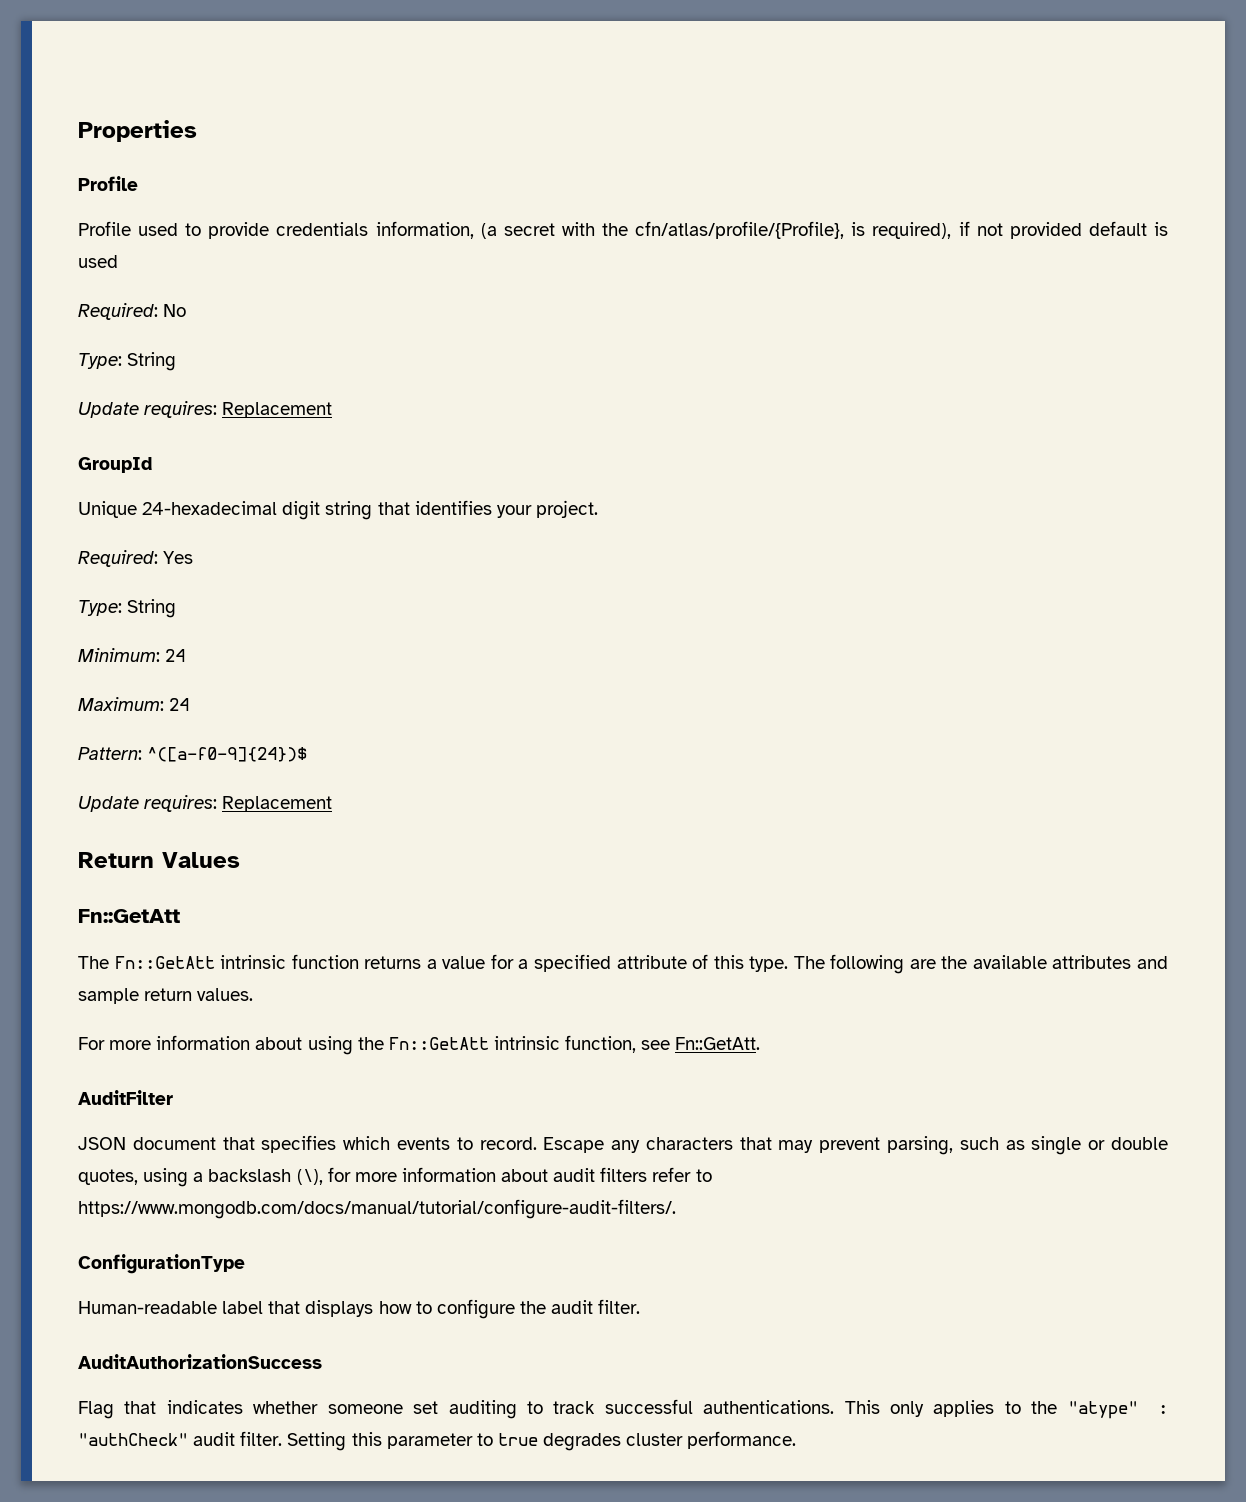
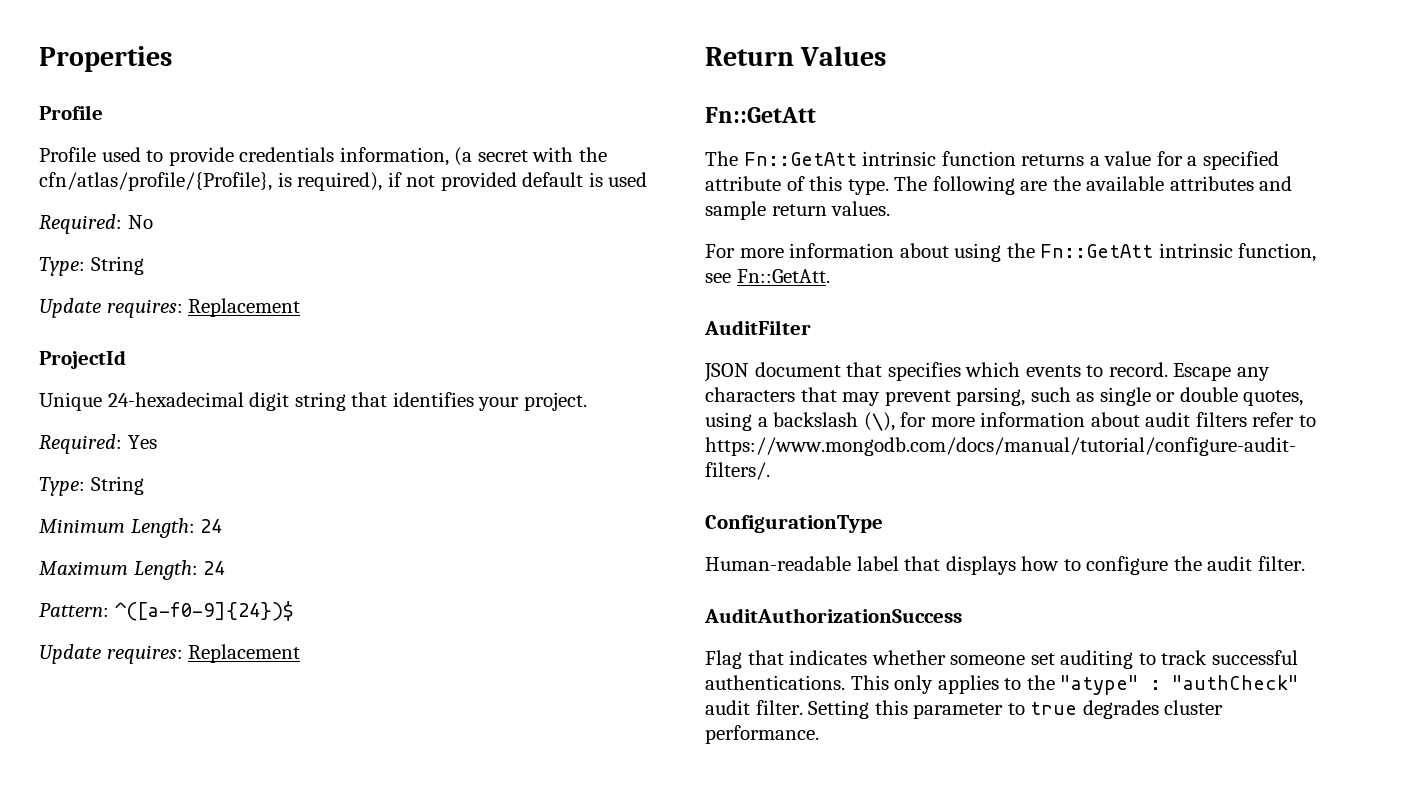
[78,457,152,473] GroupId -> [39,350,126,369] ProjectId
[78,648,186,662] [78,697,164,711] Minimum: 24 // Maximum: -> [39,518,223,538] [39,560,198,580] Minimum Length: 24 // Maximum Length:

